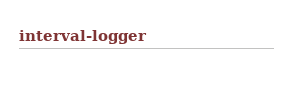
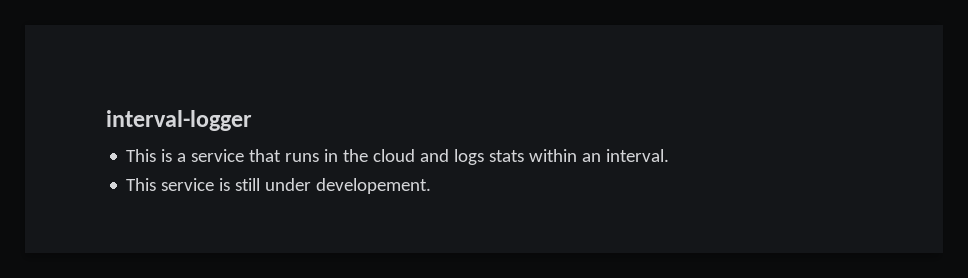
(147, 37) none -> [126,149,670,165] [126,178,432,194] // This is a service that runs in the cloud and logs stats within an interval. // This service is still under developement.

